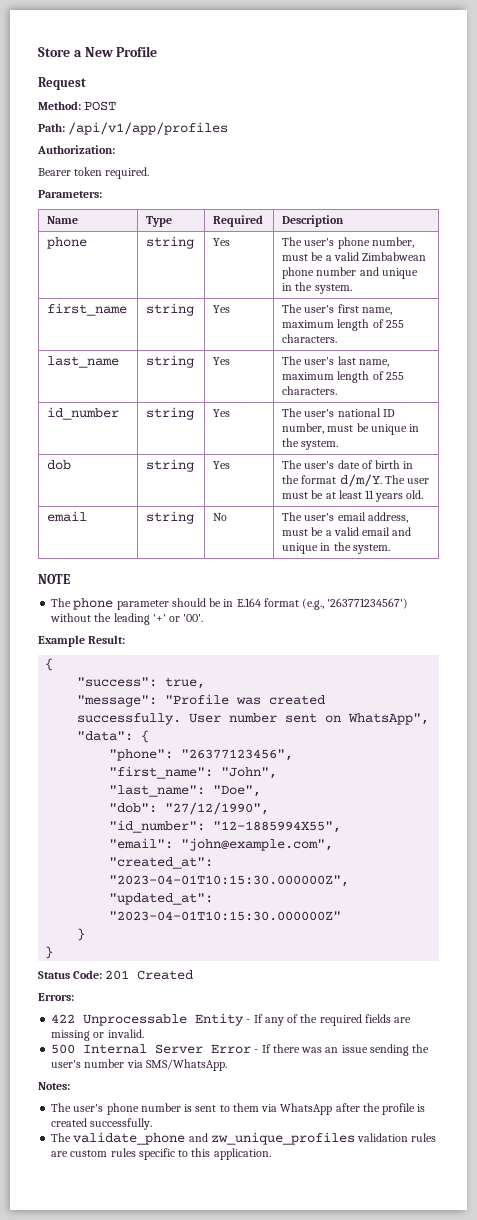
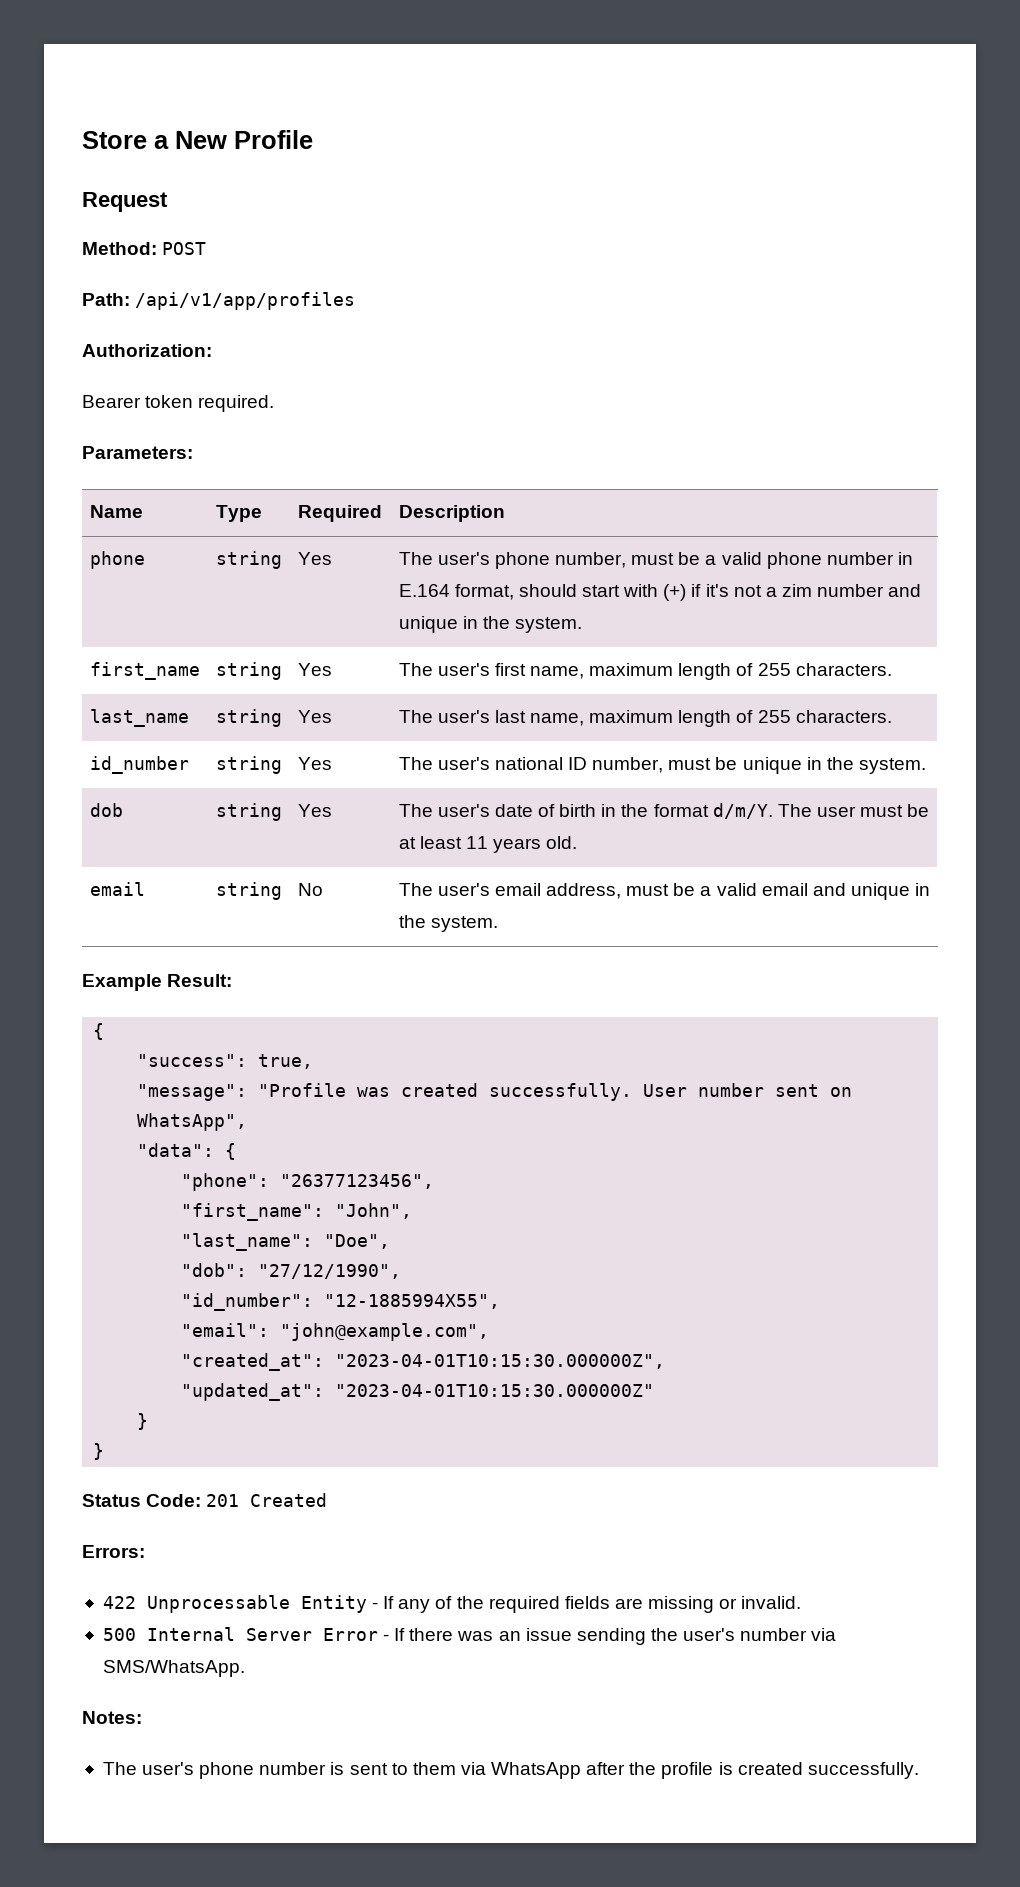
[361,252,426,261] [282,267,357,279] Zimbabwean phone number -> [766,552,913,569] [398,584,885,601] phone number in E.164 format, should start with (+) if it's not a zim number
[38,574,70,584] [51,598,409,610] [50,613,204,625] // NOTE // The phone parameter should be in E.164 format (e.g., '263771234567') without the leading '+' or '00'. -> (498, 924) none
[51,1132,437,1145] [51,1148,271,1160] // The validate_phone and zw_unique_profiles validation rules are custom rules specific to this application. -> (919, 1770) none

